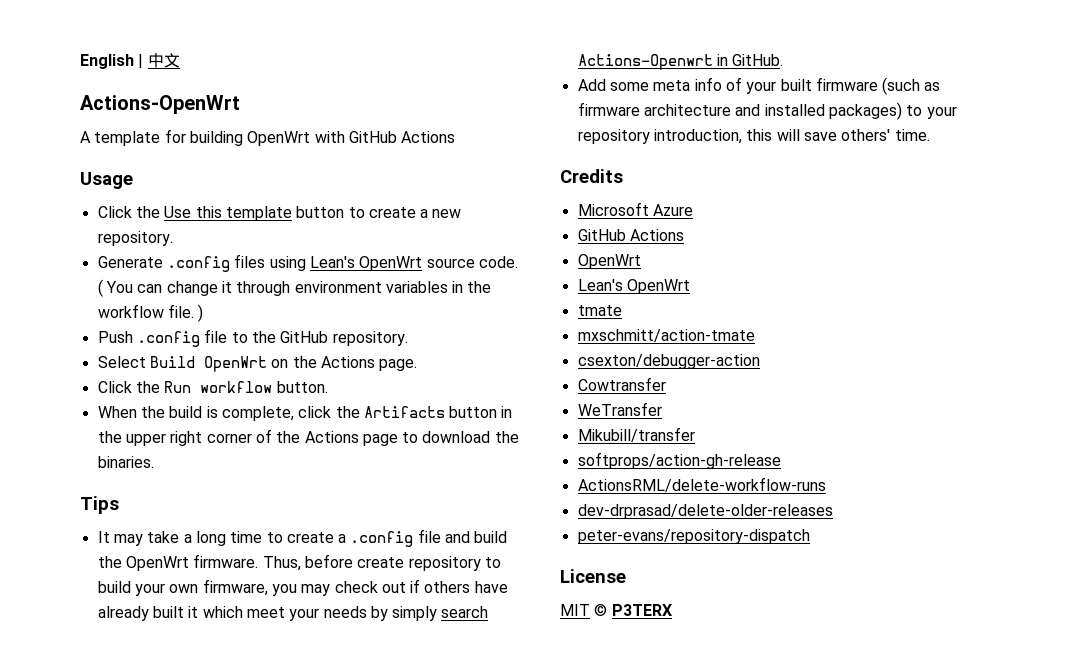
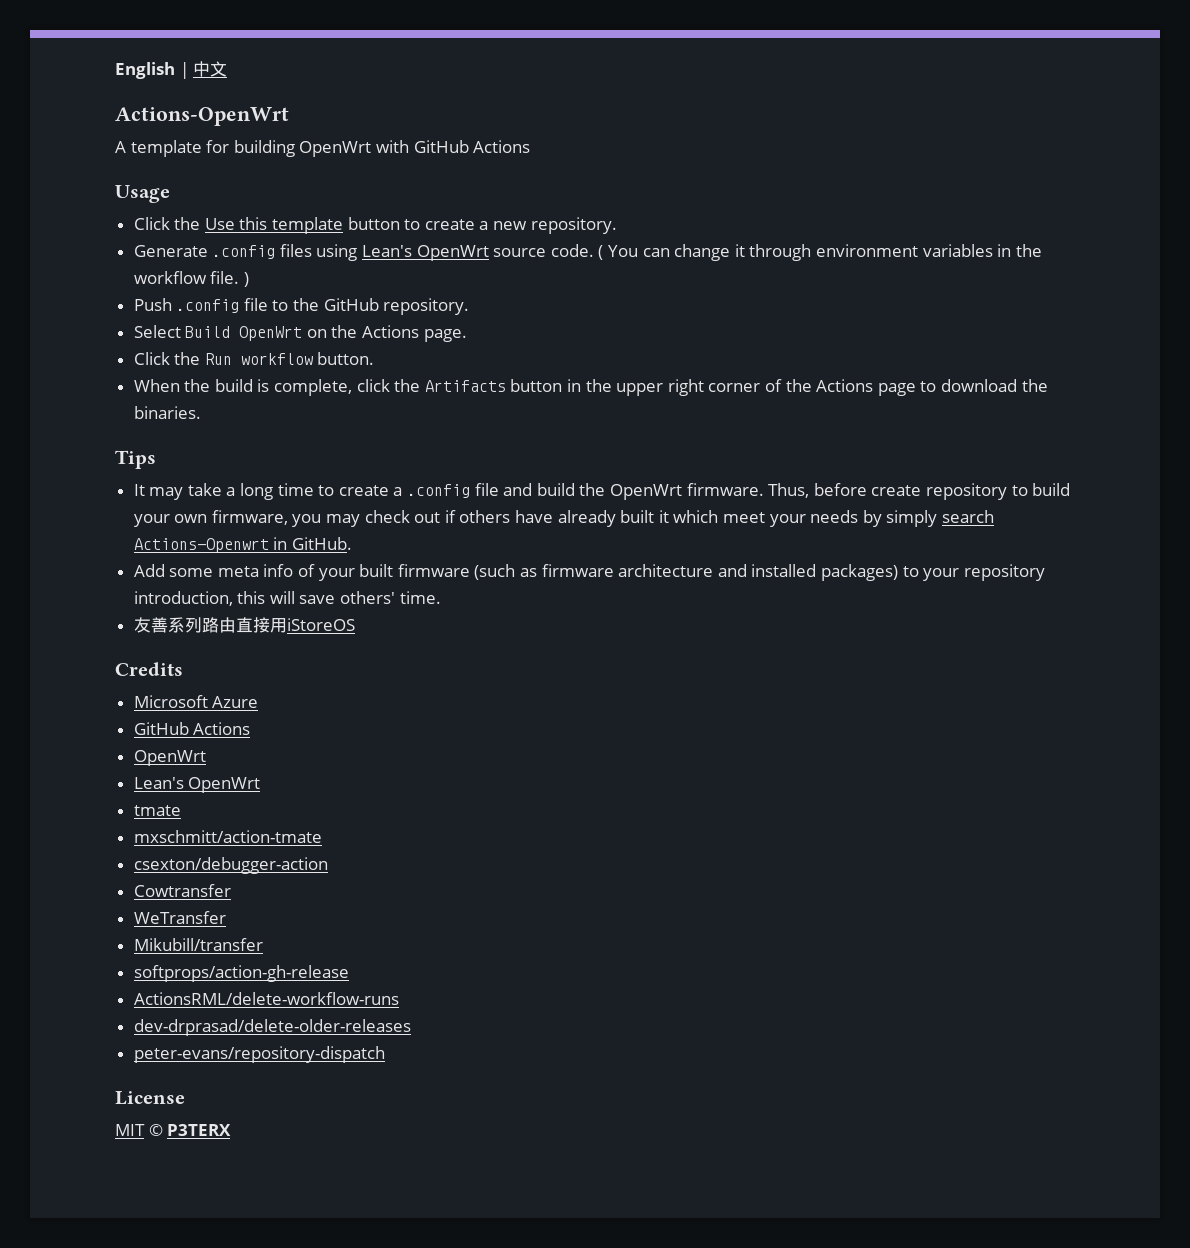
(930, 135) none -> [133,617,355,633] // 友善系列路由直接用iStoreOS

